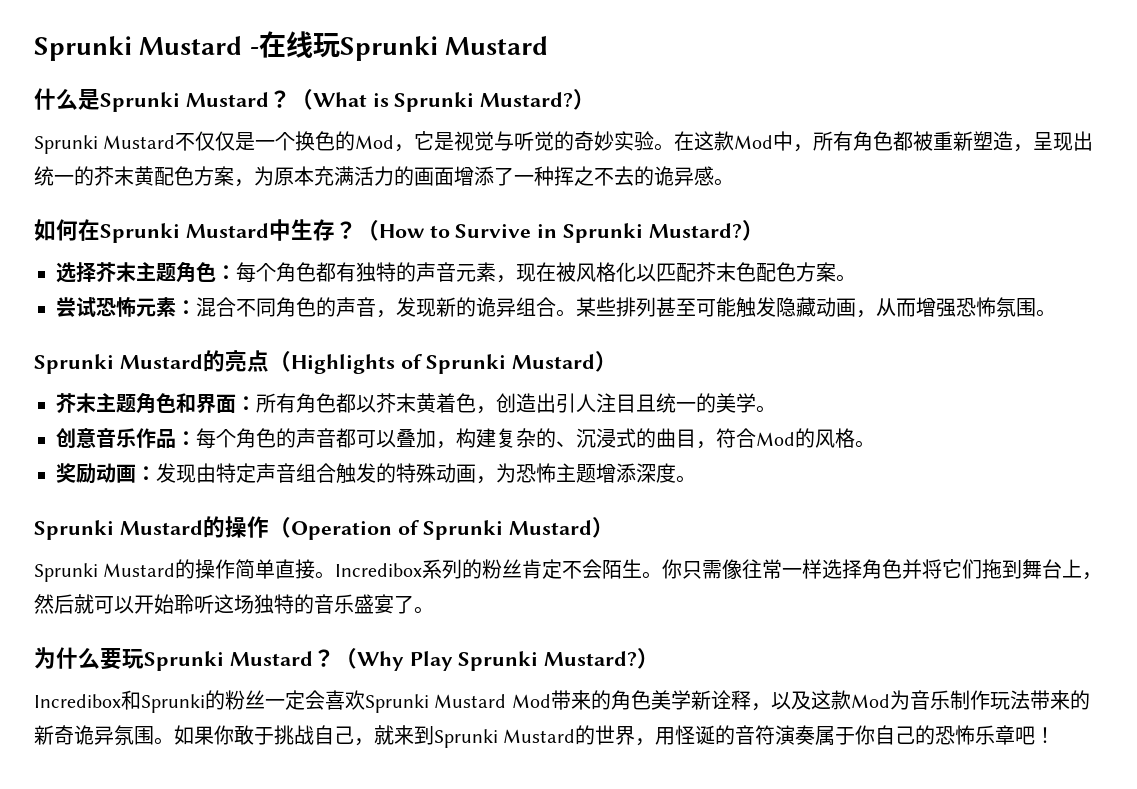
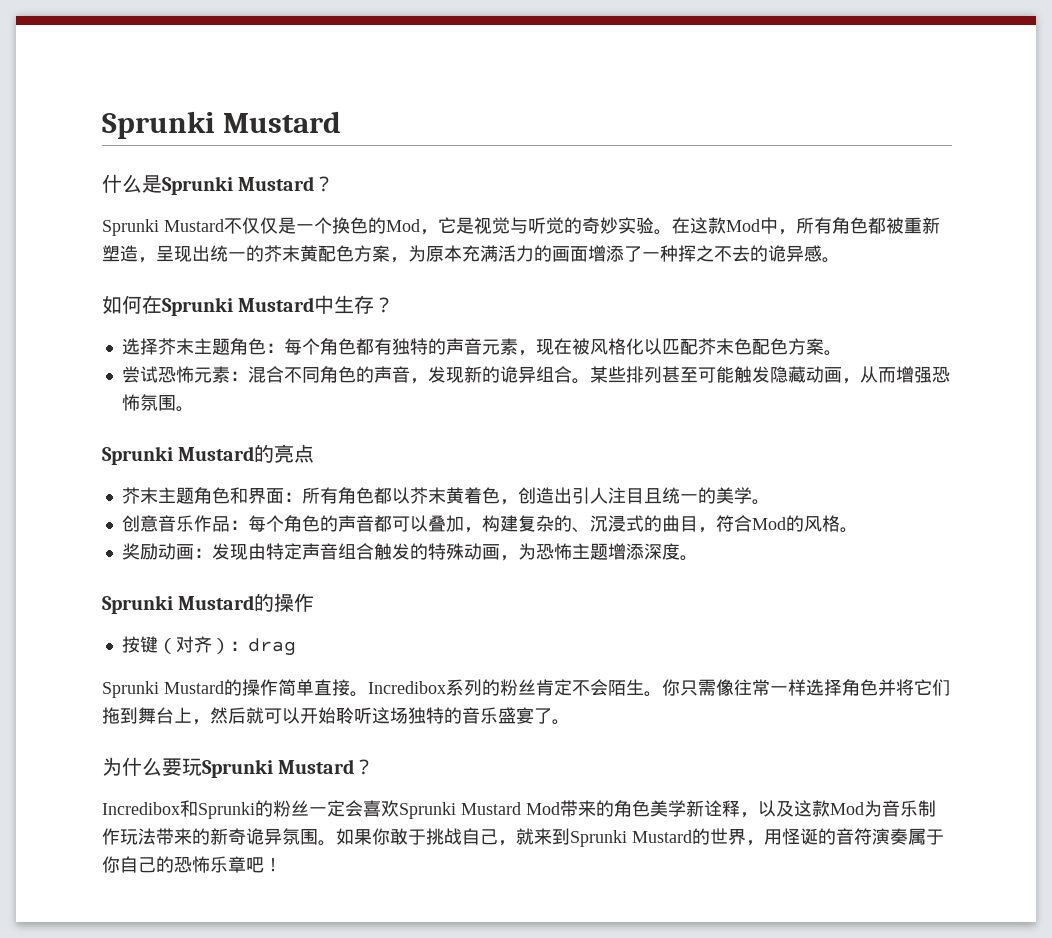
[34,31,548,61] Sprunki Mustard -在线玩Sprunki Mustard -> [102,111,342,139] Sprunki Mustard
[290,89,596,112] （What is Sprunki Mustard?） -> (335, 184) none
[356,220,764,243] （How to Survive in Sprunki Mustard?） -> (395, 305) none
[268,351,618,374] （Highlights of Sprunki Mustard） -> (315, 453) none
[268,517,615,540] （Operation of Sprunki Mustard） -> [121,636,296,656] // 按键（对齐）：drag
[334,648,660,671] （Why Play Sprunki Mustard?） -> (375, 767) none

